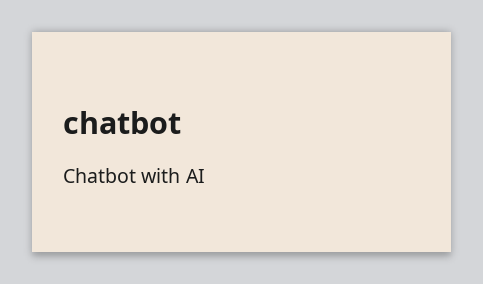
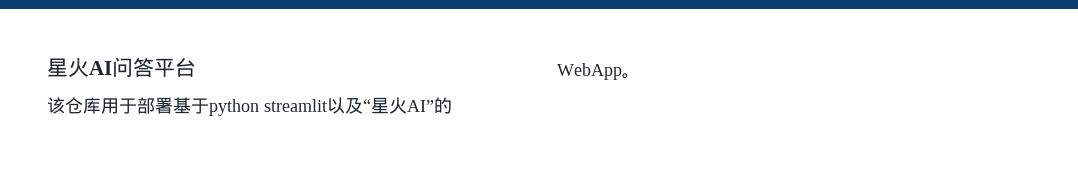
[63,111,181,134] [63,168,205,183] chatbot // Chatbot with AI -> [47,57,196,77] [47,97,452,116] [557,63,640,80] 星火AI问答平台 // 该仓库用于部署基于python streamlit以及“星火AI”的WebApp。

